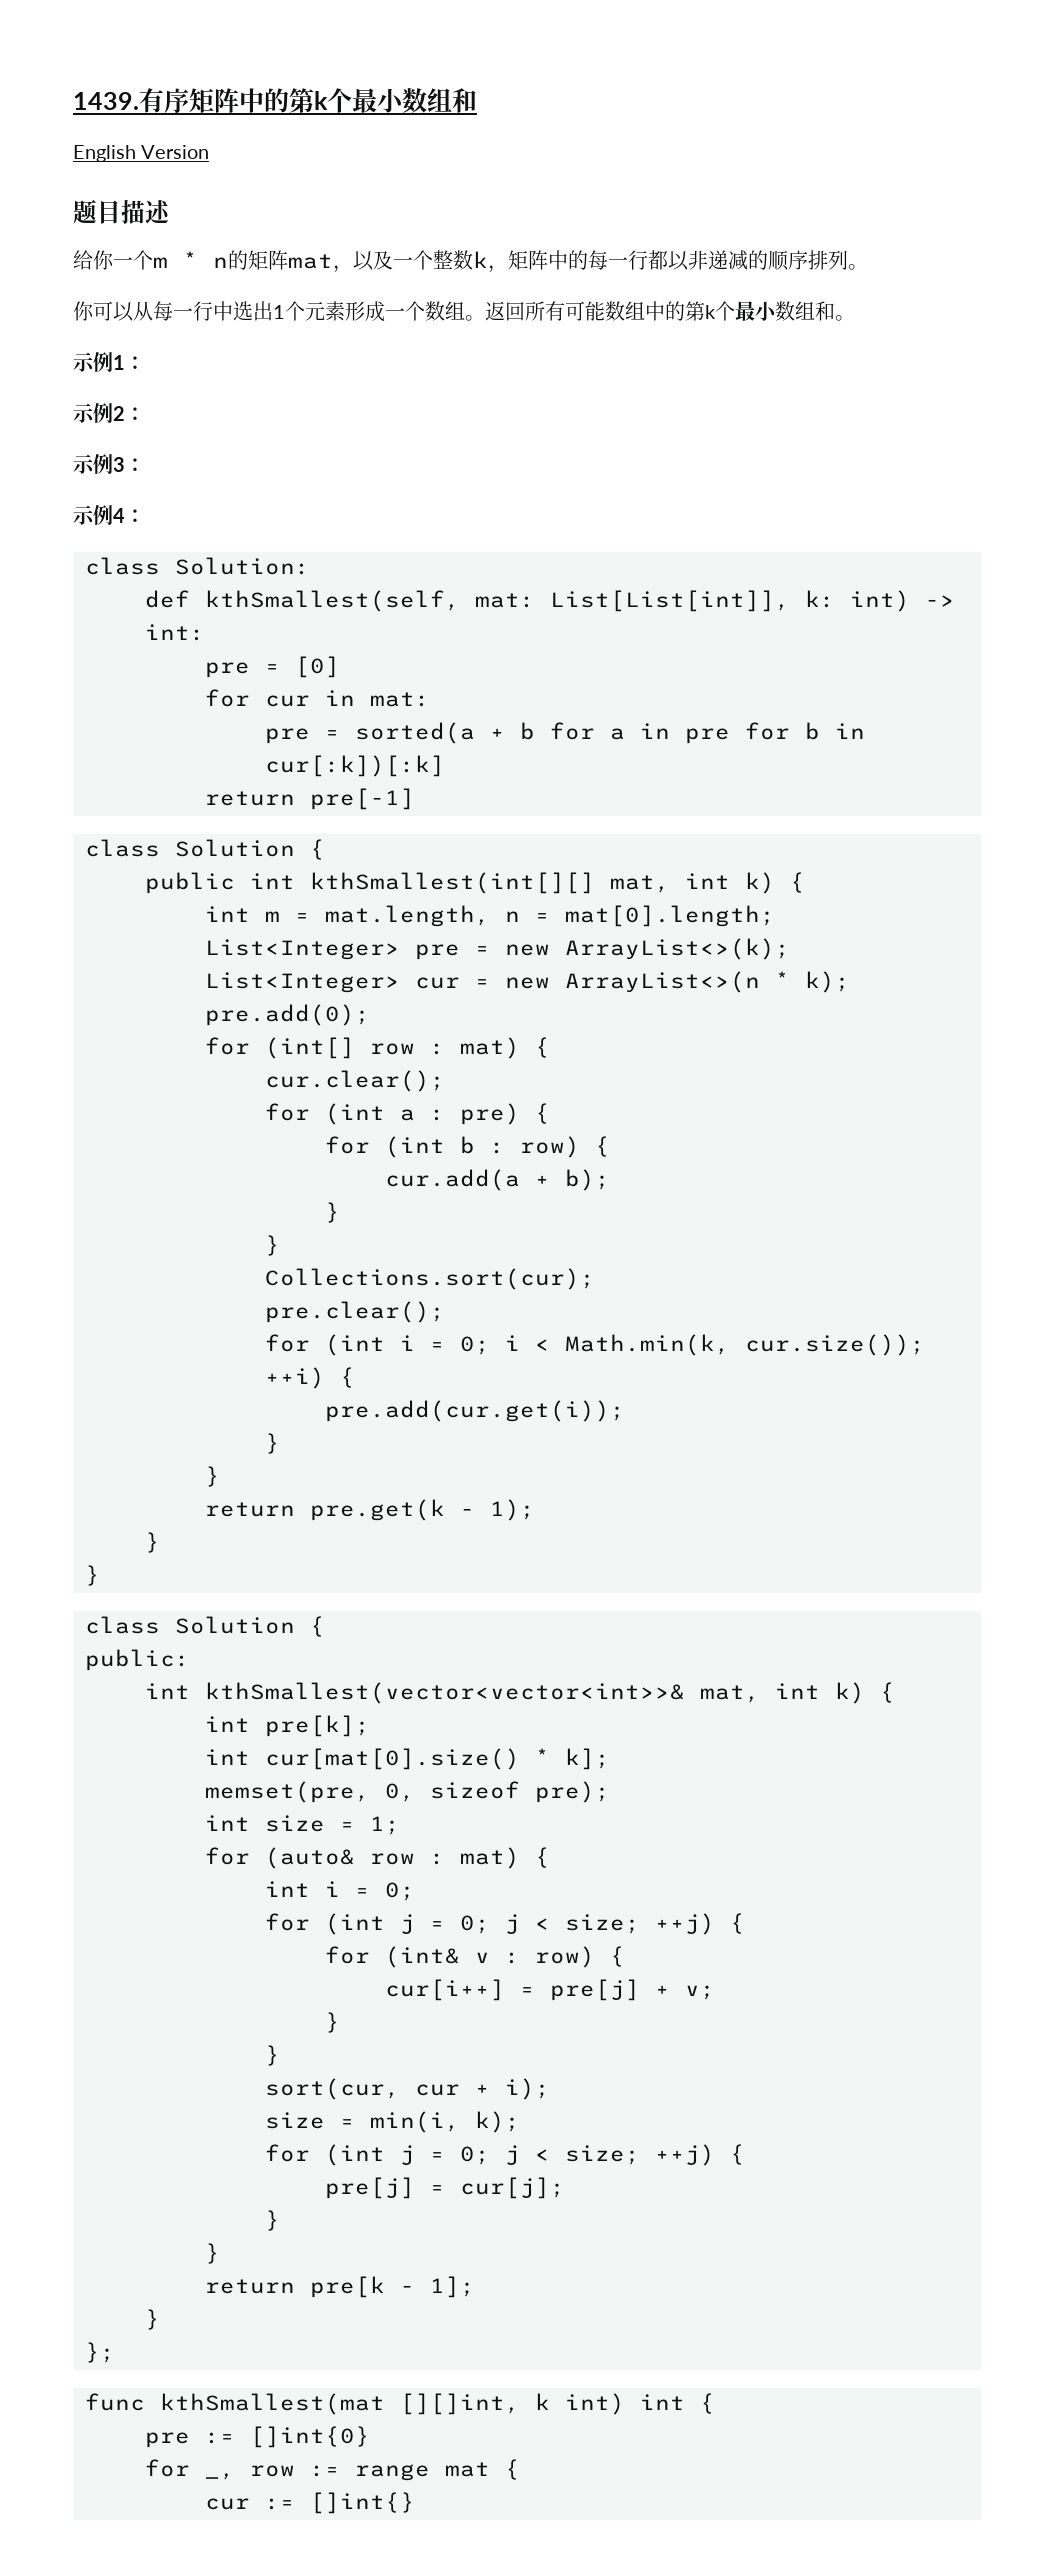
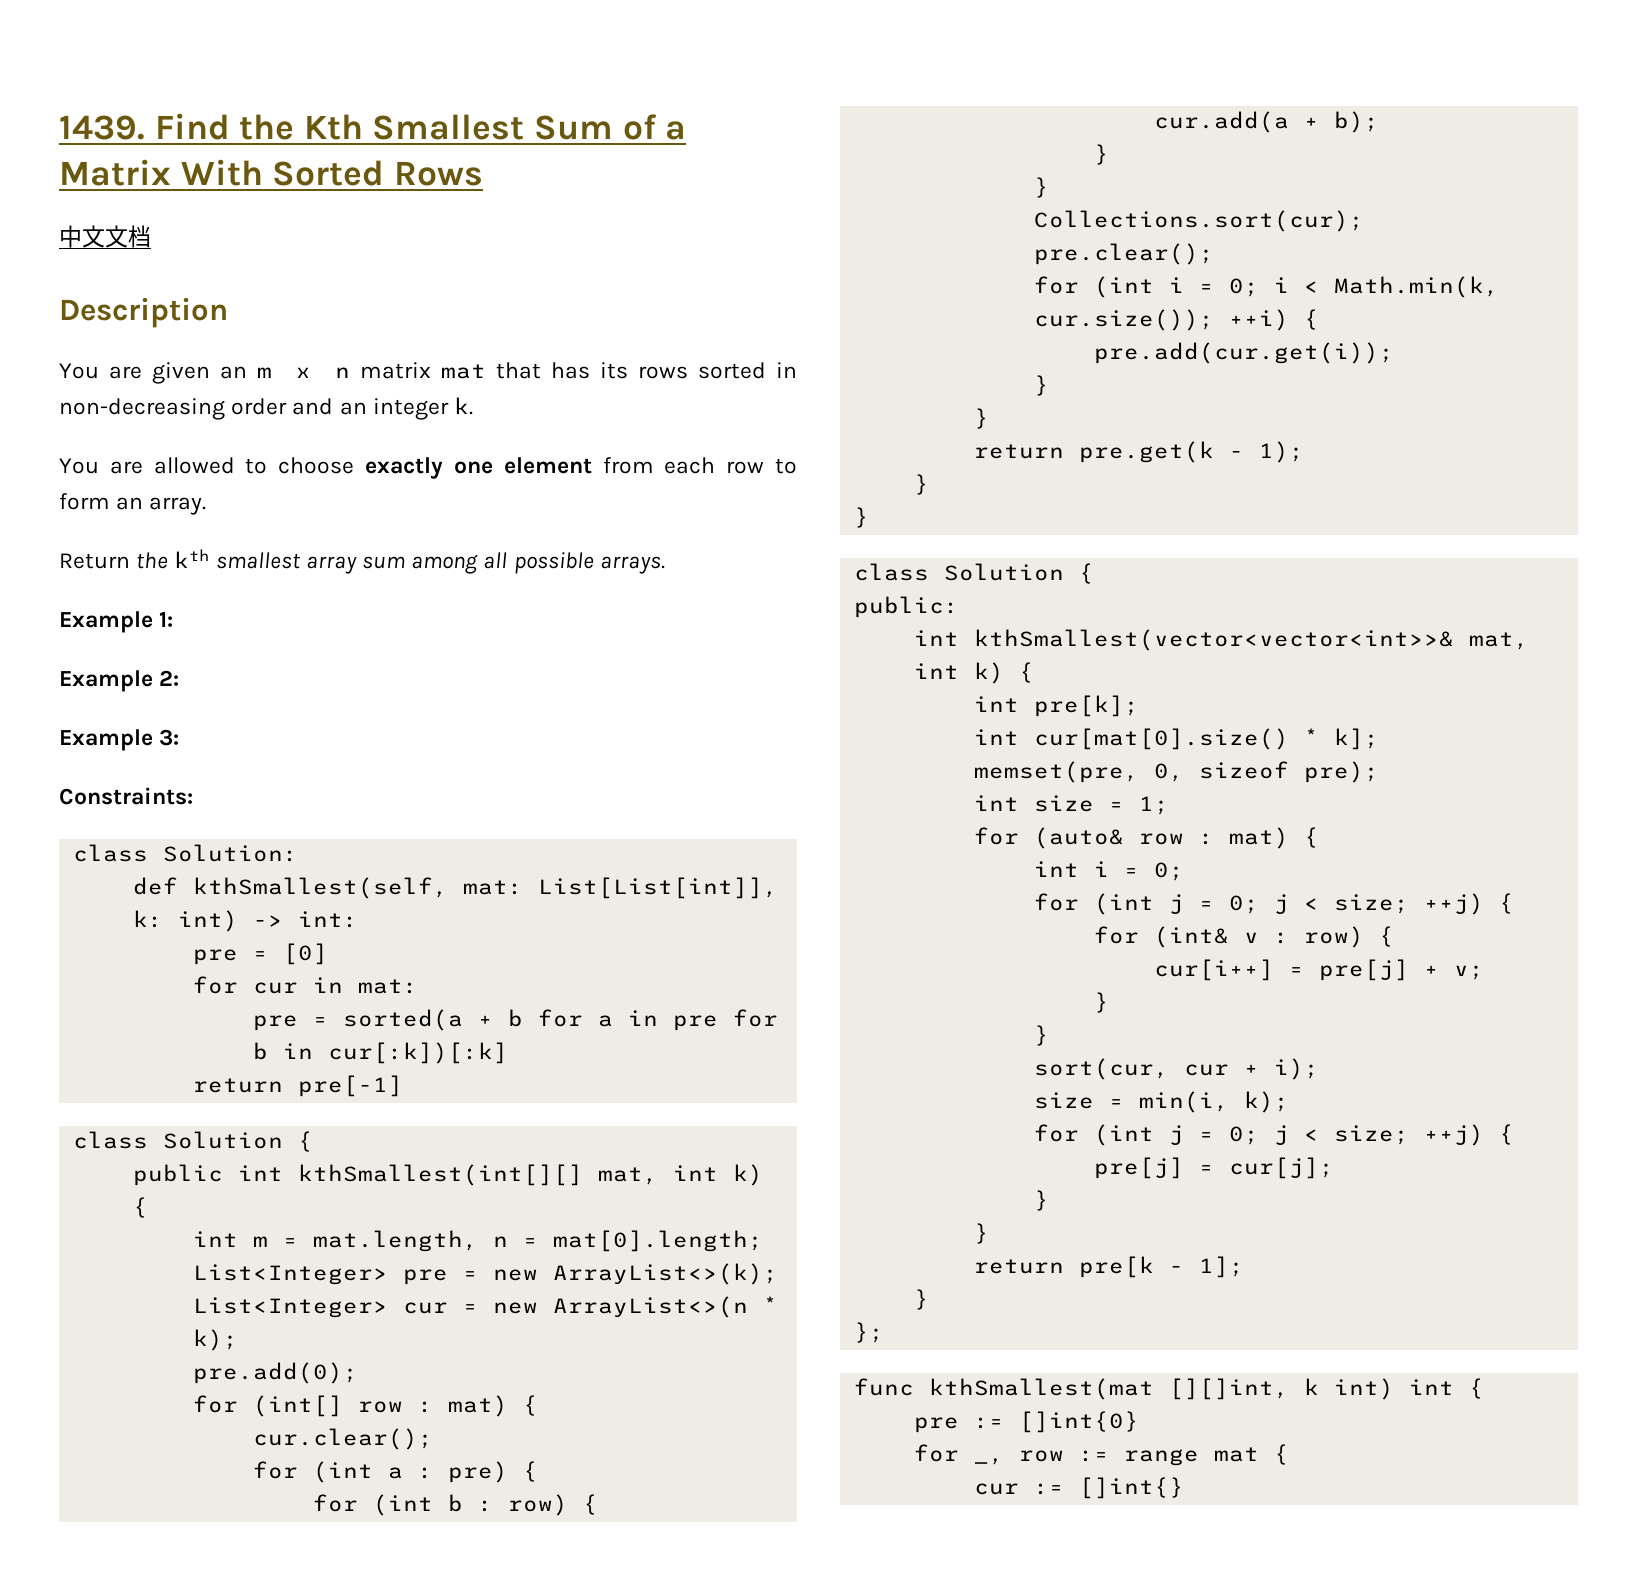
[139,88,477,113] [73,145,210,162] [73,199,170,224] [73,250,868,273] [73,301,855,322] [73,351,145,372] [73,402,145,423] [73,453,145,474] [73,504,145,525] 有序矩阵中的第k个最小数组和 // English Version // 题目描述 // 给你一个m * n的矩阵mat，以及一个整数k，矩阵中的每一行都以非递减的顺序排列。 // 你可以从每一行中选出1个元素形成一个数组。返回所有可能数组中的第k个最小数组和。 // 示例1： // 示例2： // 示例3： // 示例4： -> [154,113,687,140] [59,159,483,186] [59,225,151,248] [59,297,228,328] [59,362,798,384] [59,397,474,420] [59,457,797,479] [59,493,207,515] [59,549,665,574] [59,611,174,633] [59,670,180,692] [59,729,180,751] [59,787,193,805] Find the Kth Smallest Sum of a Matrix With Sorted Rows // 中文文档 // Description // You are given an m x n matrix mat that has its rows sorted in non-decreasing order and an integer k. // You are allowed to choose exactly one element from each row to form an array. // Return the kth smallest array sum among all possible arrays. // Example 1: // Example 2: // Example 3: // Constraints:

